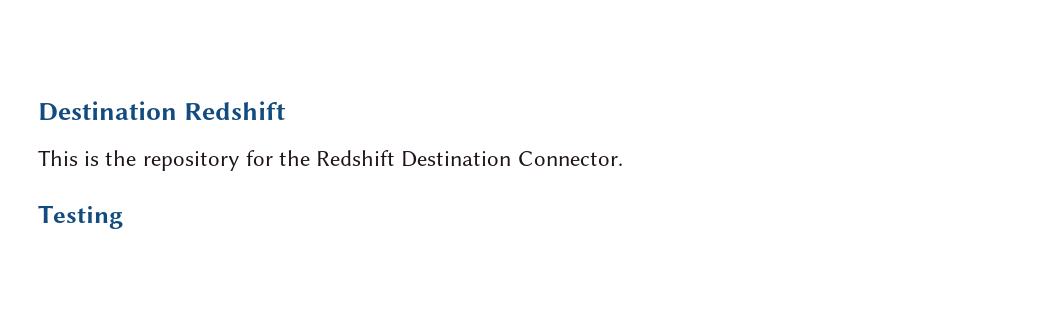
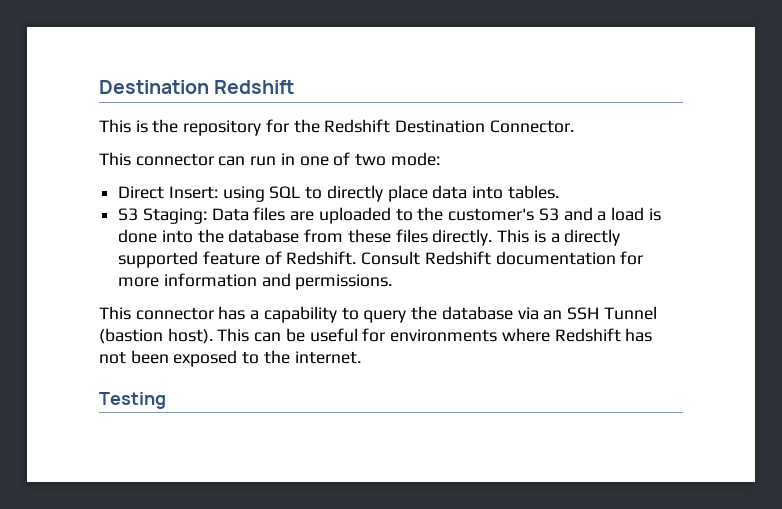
(623, 158) none -> [99,152,440,166] [118,185,559,202] [118,207,661,224] [118,229,621,246] [118,251,644,268] [118,273,393,290] [99,306,657,323] [99,328,653,344] [99,350,361,367] // This connector can run in one of two mode: // Direct Insert: using SQL to directly place data into tables. // S3 Staging: Data files are uploaded to the customer's S3 and a load is done into the database from these files directly. This is a directly supported feature of Redshift. Consult Redshift documentation for more information and permissions. // This connector has a capability to query the database via an SSH Tunnel (bastion host). This can be useful for environments where Redshift has not been exposed to the internet.

